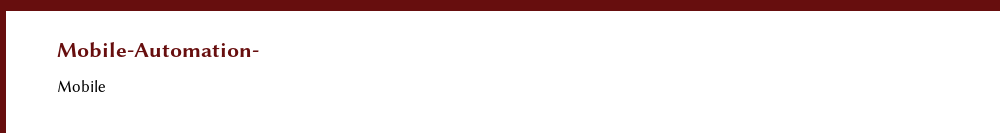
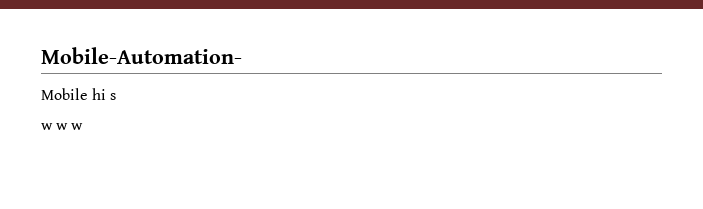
(106, 86) none -> [92,88,117,100] [41,123,84,130] hi s // w w w

